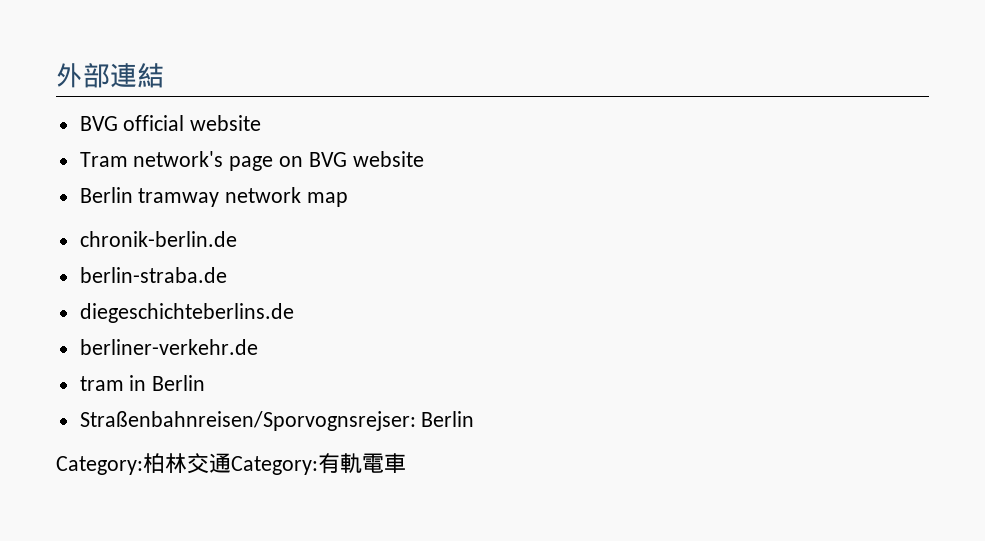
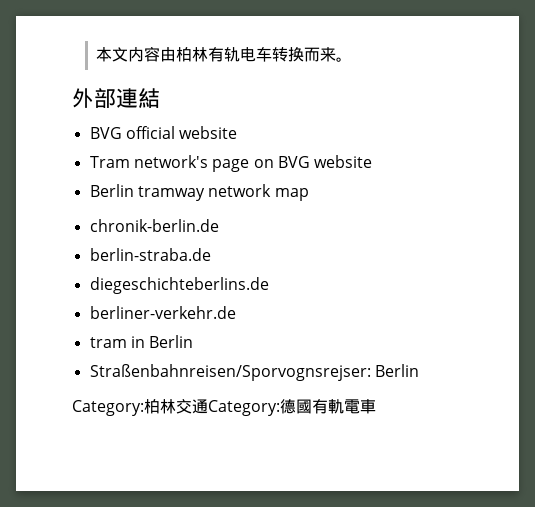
(56, 75) none -> [96,46,353,62] 本文内容由柏林有轨电车转换而来。 //
(318, 465) none -> [280,399,312,414] 德國

